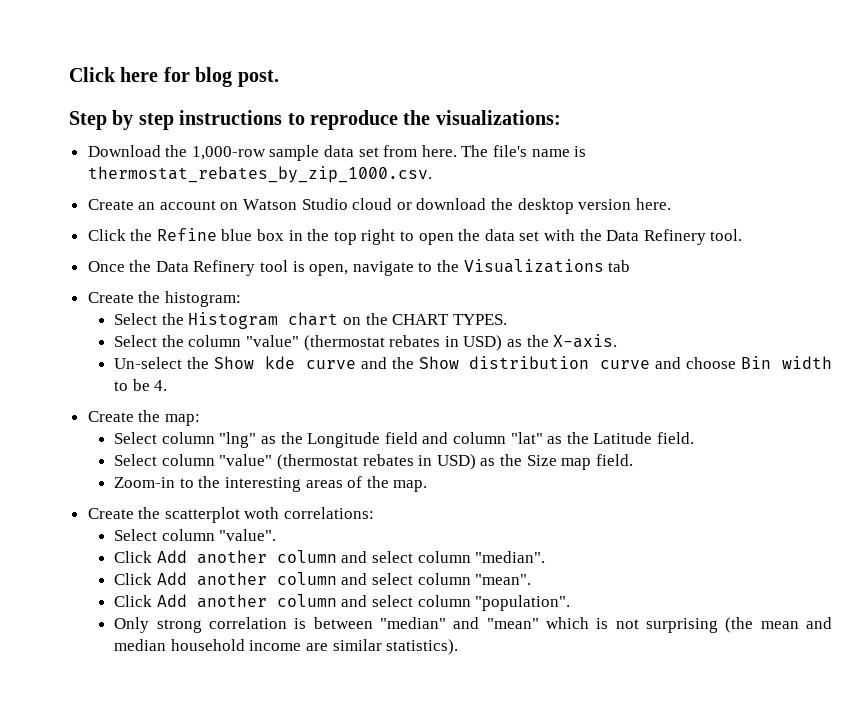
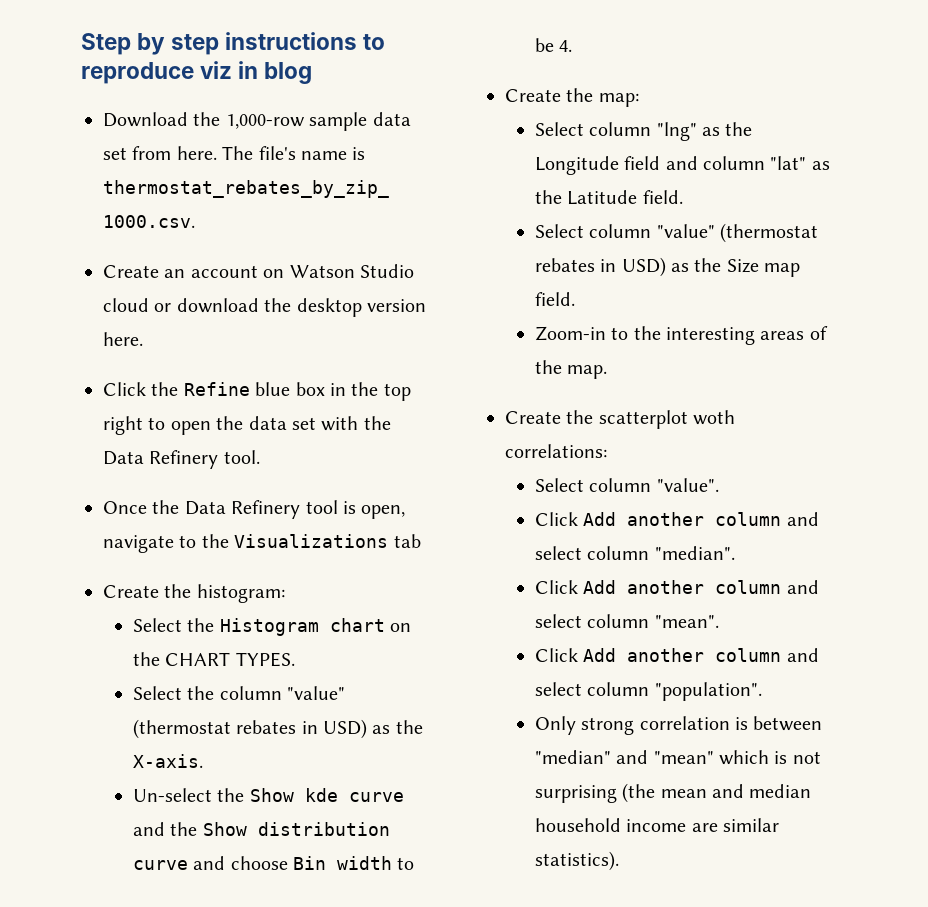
[69,67,279,87] Click here for blog post. // -> (81, 44) none
[403,110,561,125] the visualizations: -> [200,61,313,84] viz in blog

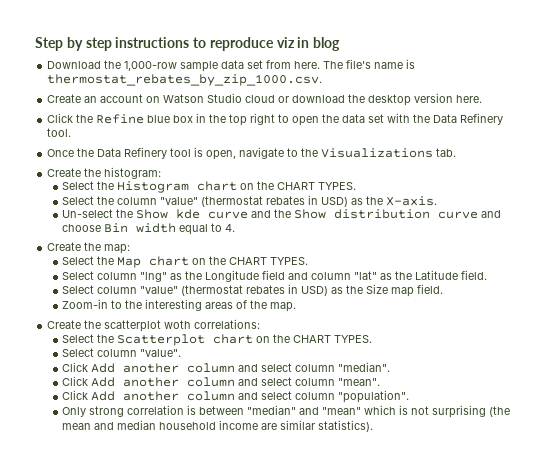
[393,534,421,548] tab -> [436,148,457,157] tab.
[397,857,415,870] [534,38,554,52] to be -> [179,223,223,235] equal to
(639, 100) none -> [62,256,309,268] // Select the Map chart on the CHART TYPES.
(607, 451) none -> [62,334,373,346] // Select the Scatterplot chart on the CHART TYPES.

